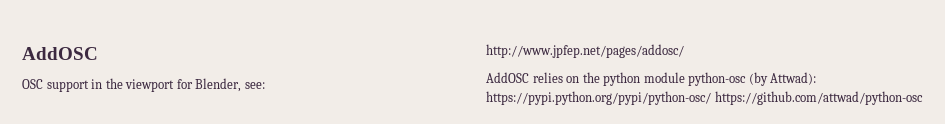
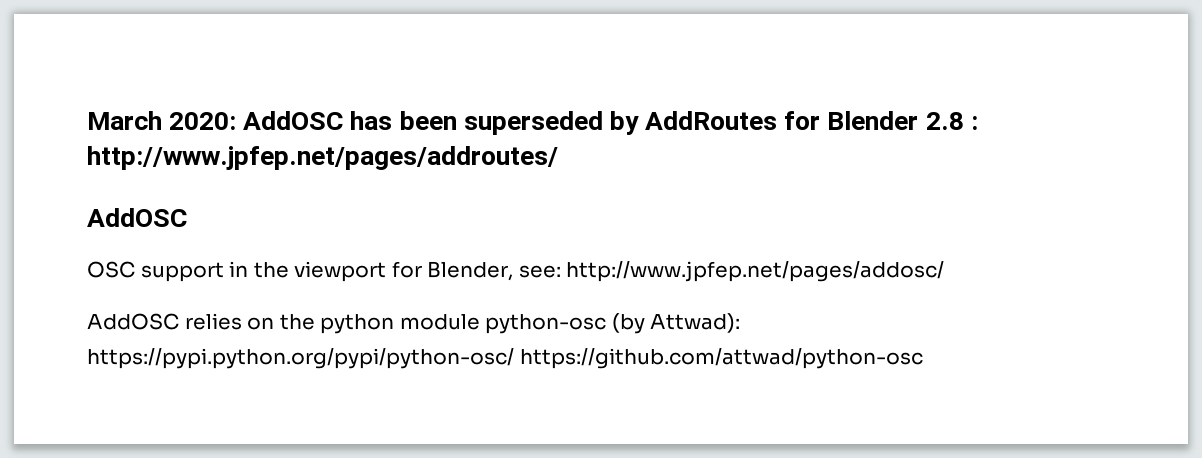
(22, 53) none -> [87,111,978,135] [87,146,558,170] March 2020: AddOSC has been superseded by AddRoutes for Blender 2.8 : http://www.jpfep.net/pages/addroutes/ //

